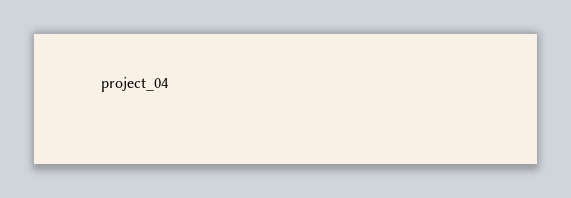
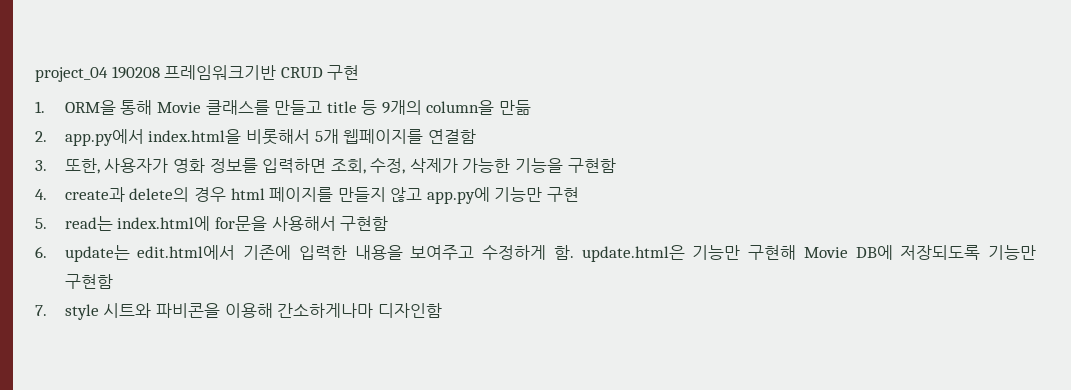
(169, 84) none -> [111,65,360,80] [35,100,532,115] [35,129,476,146] [35,158,616,174] [35,187,580,204] [35,216,389,231] [35,245,1037,262] [64,274,113,289] [35,303,442,320] 190208 프레임워크기반 CRUD 구현 // 1. ORM을 통해 Movie 클래스를 만들고 title 등 9개의 column을 만듦 // 2. app.py에서 index.html을 비롯해서 5개 웹페이지를 연결함 // 3. 또한, 사용자가 영화 정보를 입력하면 조회, 수정, 삭제가 가능한 기능을 구현함 // 4. create과 delete의 경우 html 페이지를 만들지 않고 app.py에 기능만 구현 // 5. read는 index.html에 for문을 사용해서 구현함 // 6. update는 edit.html에서 기존에 입력한 내용을 보여주고 수정하게 함. update.html은 기능만 구현해 Movie DB에 저장되도록 기능만 구현함 // 7. style 시트와 파비콘을 이용해 간소하게나마 디자인함

